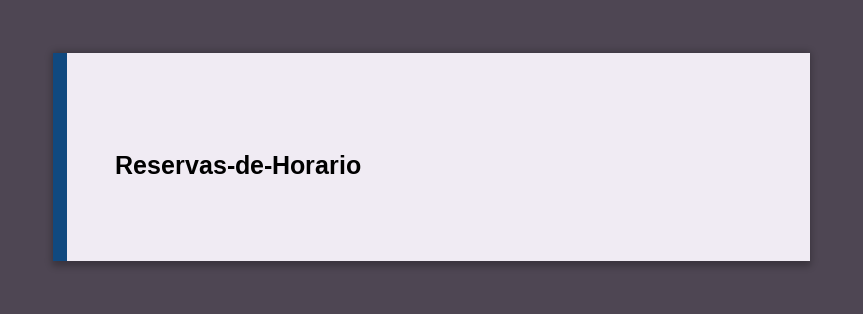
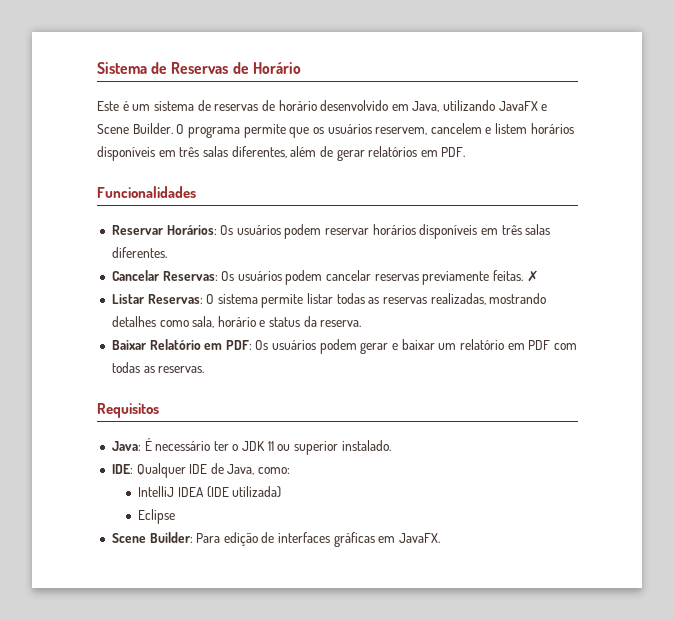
[115,155,361,174] Reservas-de-Horario -> [97,62,301,74] [97,100,548,112] [97,123,574,138] [97,146,466,161] [97,186,196,198] [111,224,551,239] [111,247,167,258] [111,270,539,285] [111,293,547,308] [111,316,362,328] [111,339,577,354] [111,362,205,373] [97,403,159,418] [111,438,391,455] [111,463,291,478] [138,486,282,498] [138,509,176,524] [111,532,441,547] Sistema de Reservas de Horário // Este é um sistema de reservas de horário desenvolvido em Java, utilizando JavaFX e Scene Builder. O programa permite que os usuários reservem, cancelem e listem horários disponíveis em três salas diferentes, além de gerar relatórios em PDF. // Funcionalidades // Reservar Horários: Os usuários podem reservar horários disponíveis em três salas diferentes. // Cancelar Reservas: Os usuários podem cancelar reservas previamente feitas. ✗ // Listar Reservas: O sistema permite listar todas as reservas realizadas, mostrando detalhes como sala, horário e status da reserva. // Baixar Relatório em PDF: Os usuários podem gerar e baixar um relatório em PDF com todas as reservas. // Requisitos // Java: É necessário ter o JDK 11 ou superior instalado. // IDE: Qualquer IDE de Java, como: // IntelliJ IDEA (IDE utilizada) // Eclipse // Scene Builder: Para edição de interfaces gráficas em JavaFX.

